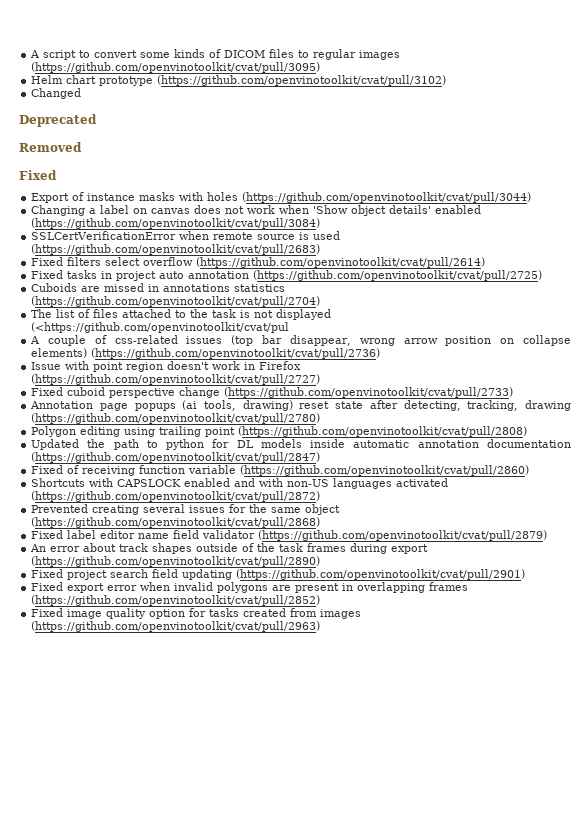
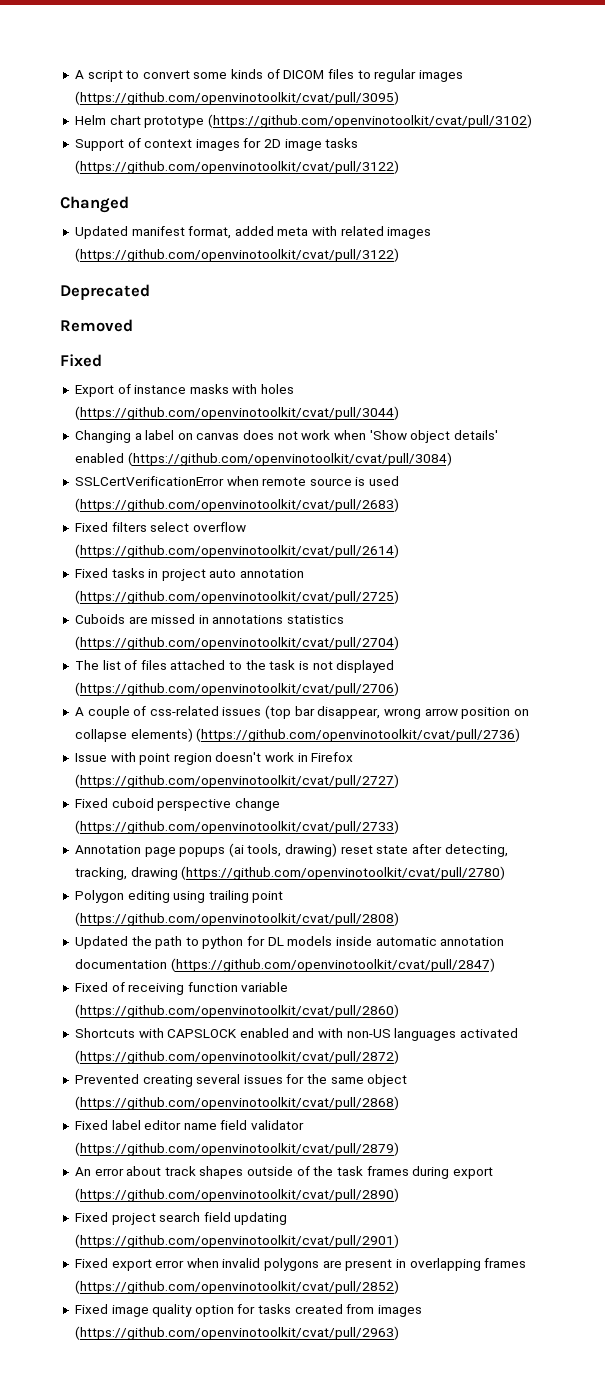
[31,88,82,99] Changed -> [74,138,359,151] [74,160,399,174] [60,196,129,213] [74,226,432,239] [74,248,399,262] Support of context images for 2D image tasks (https://github.com/openvinotoolkit/cvat/pull/3122) // Changed // Updated manifest format, added meta with related images (https://github.com/openvinotoolkit/cvat/pull/3122)
[31,322,290,333] (<https://github.com/openvinotoolkit/cvat/pul -> [74,682,399,696] (https://github.com/openvinotoolkit/cvat/pull/2706)

